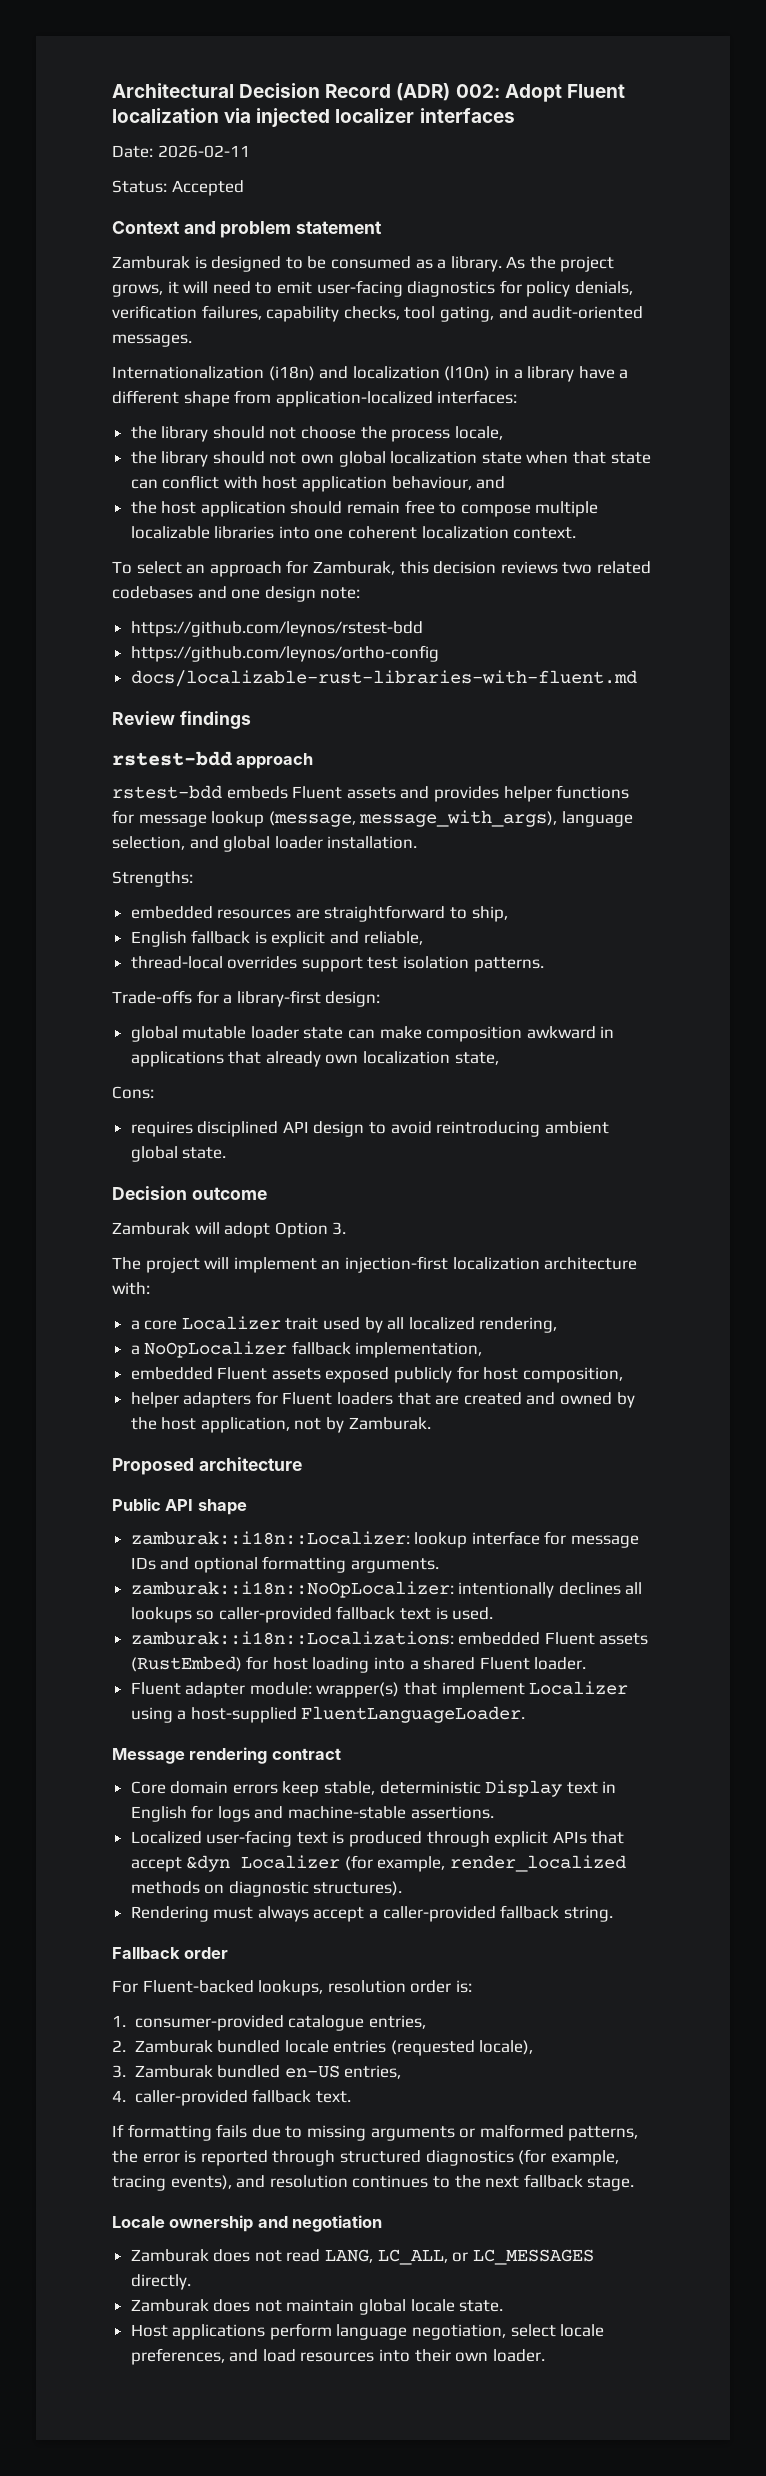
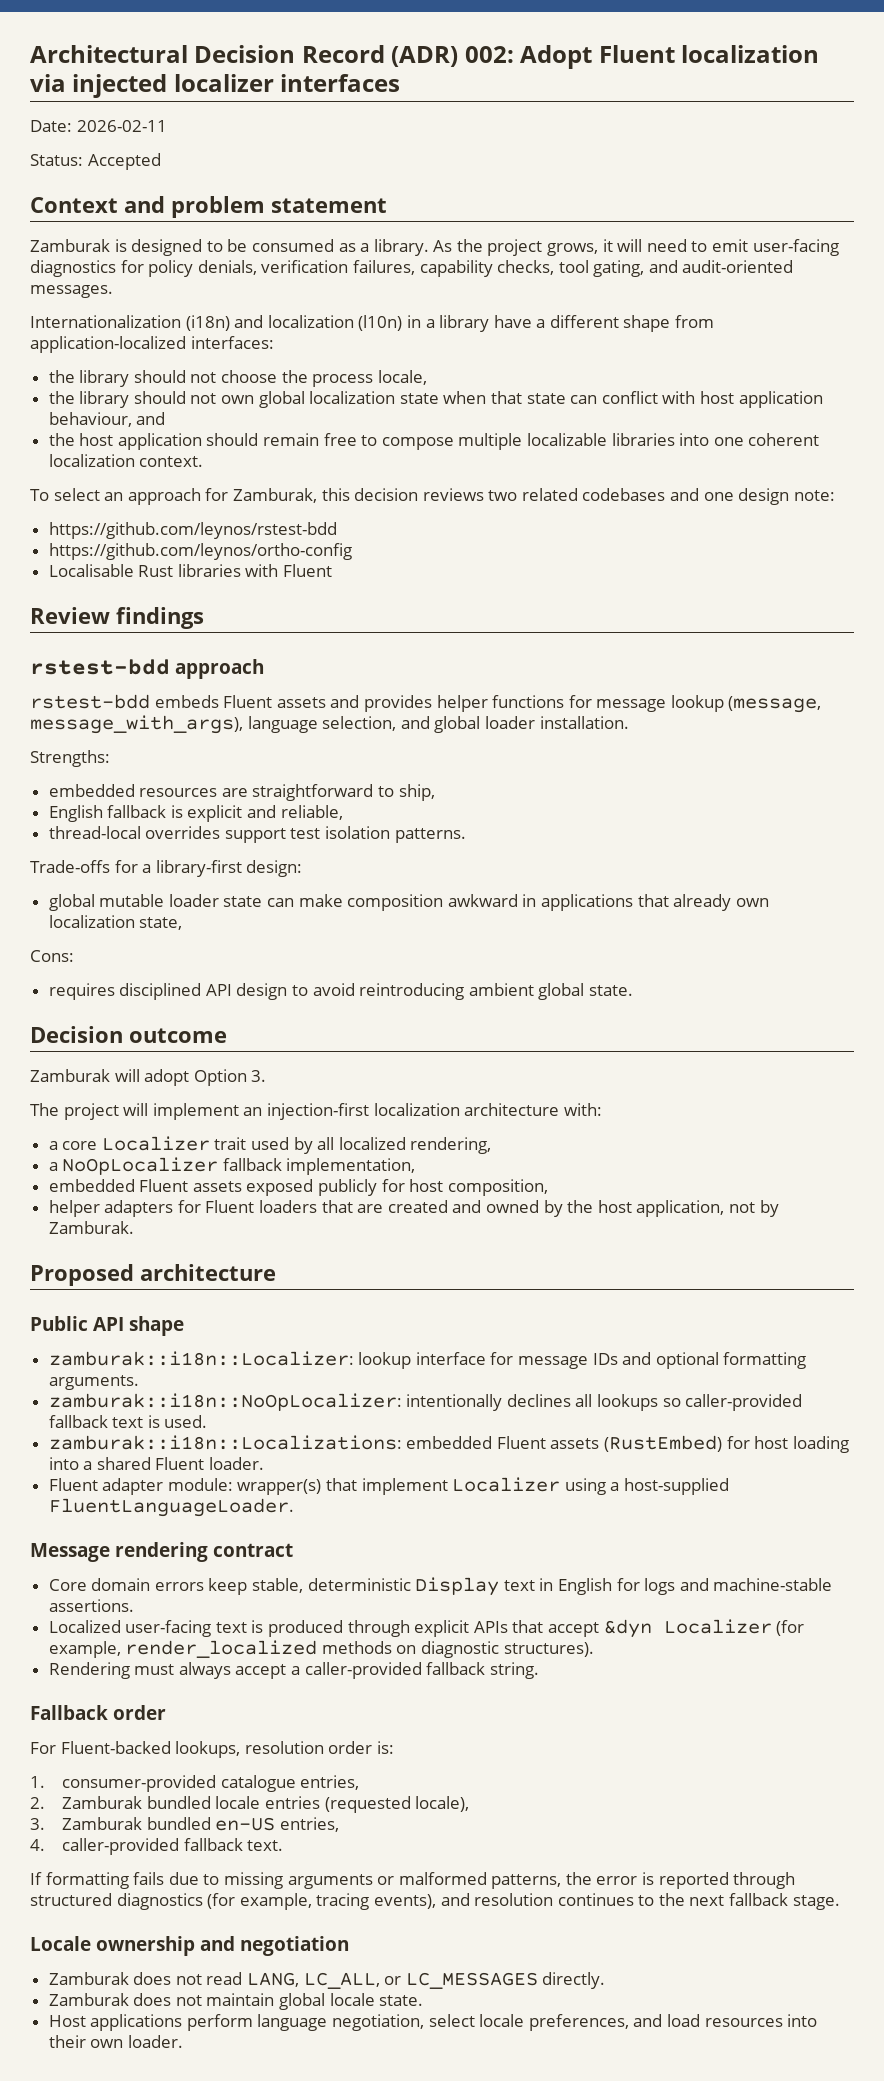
[130,670,637,687] docs/localizable-rust-libraries-with-fluent.md -> [48,564,333,577] Localisable Rust libraries with Fluent

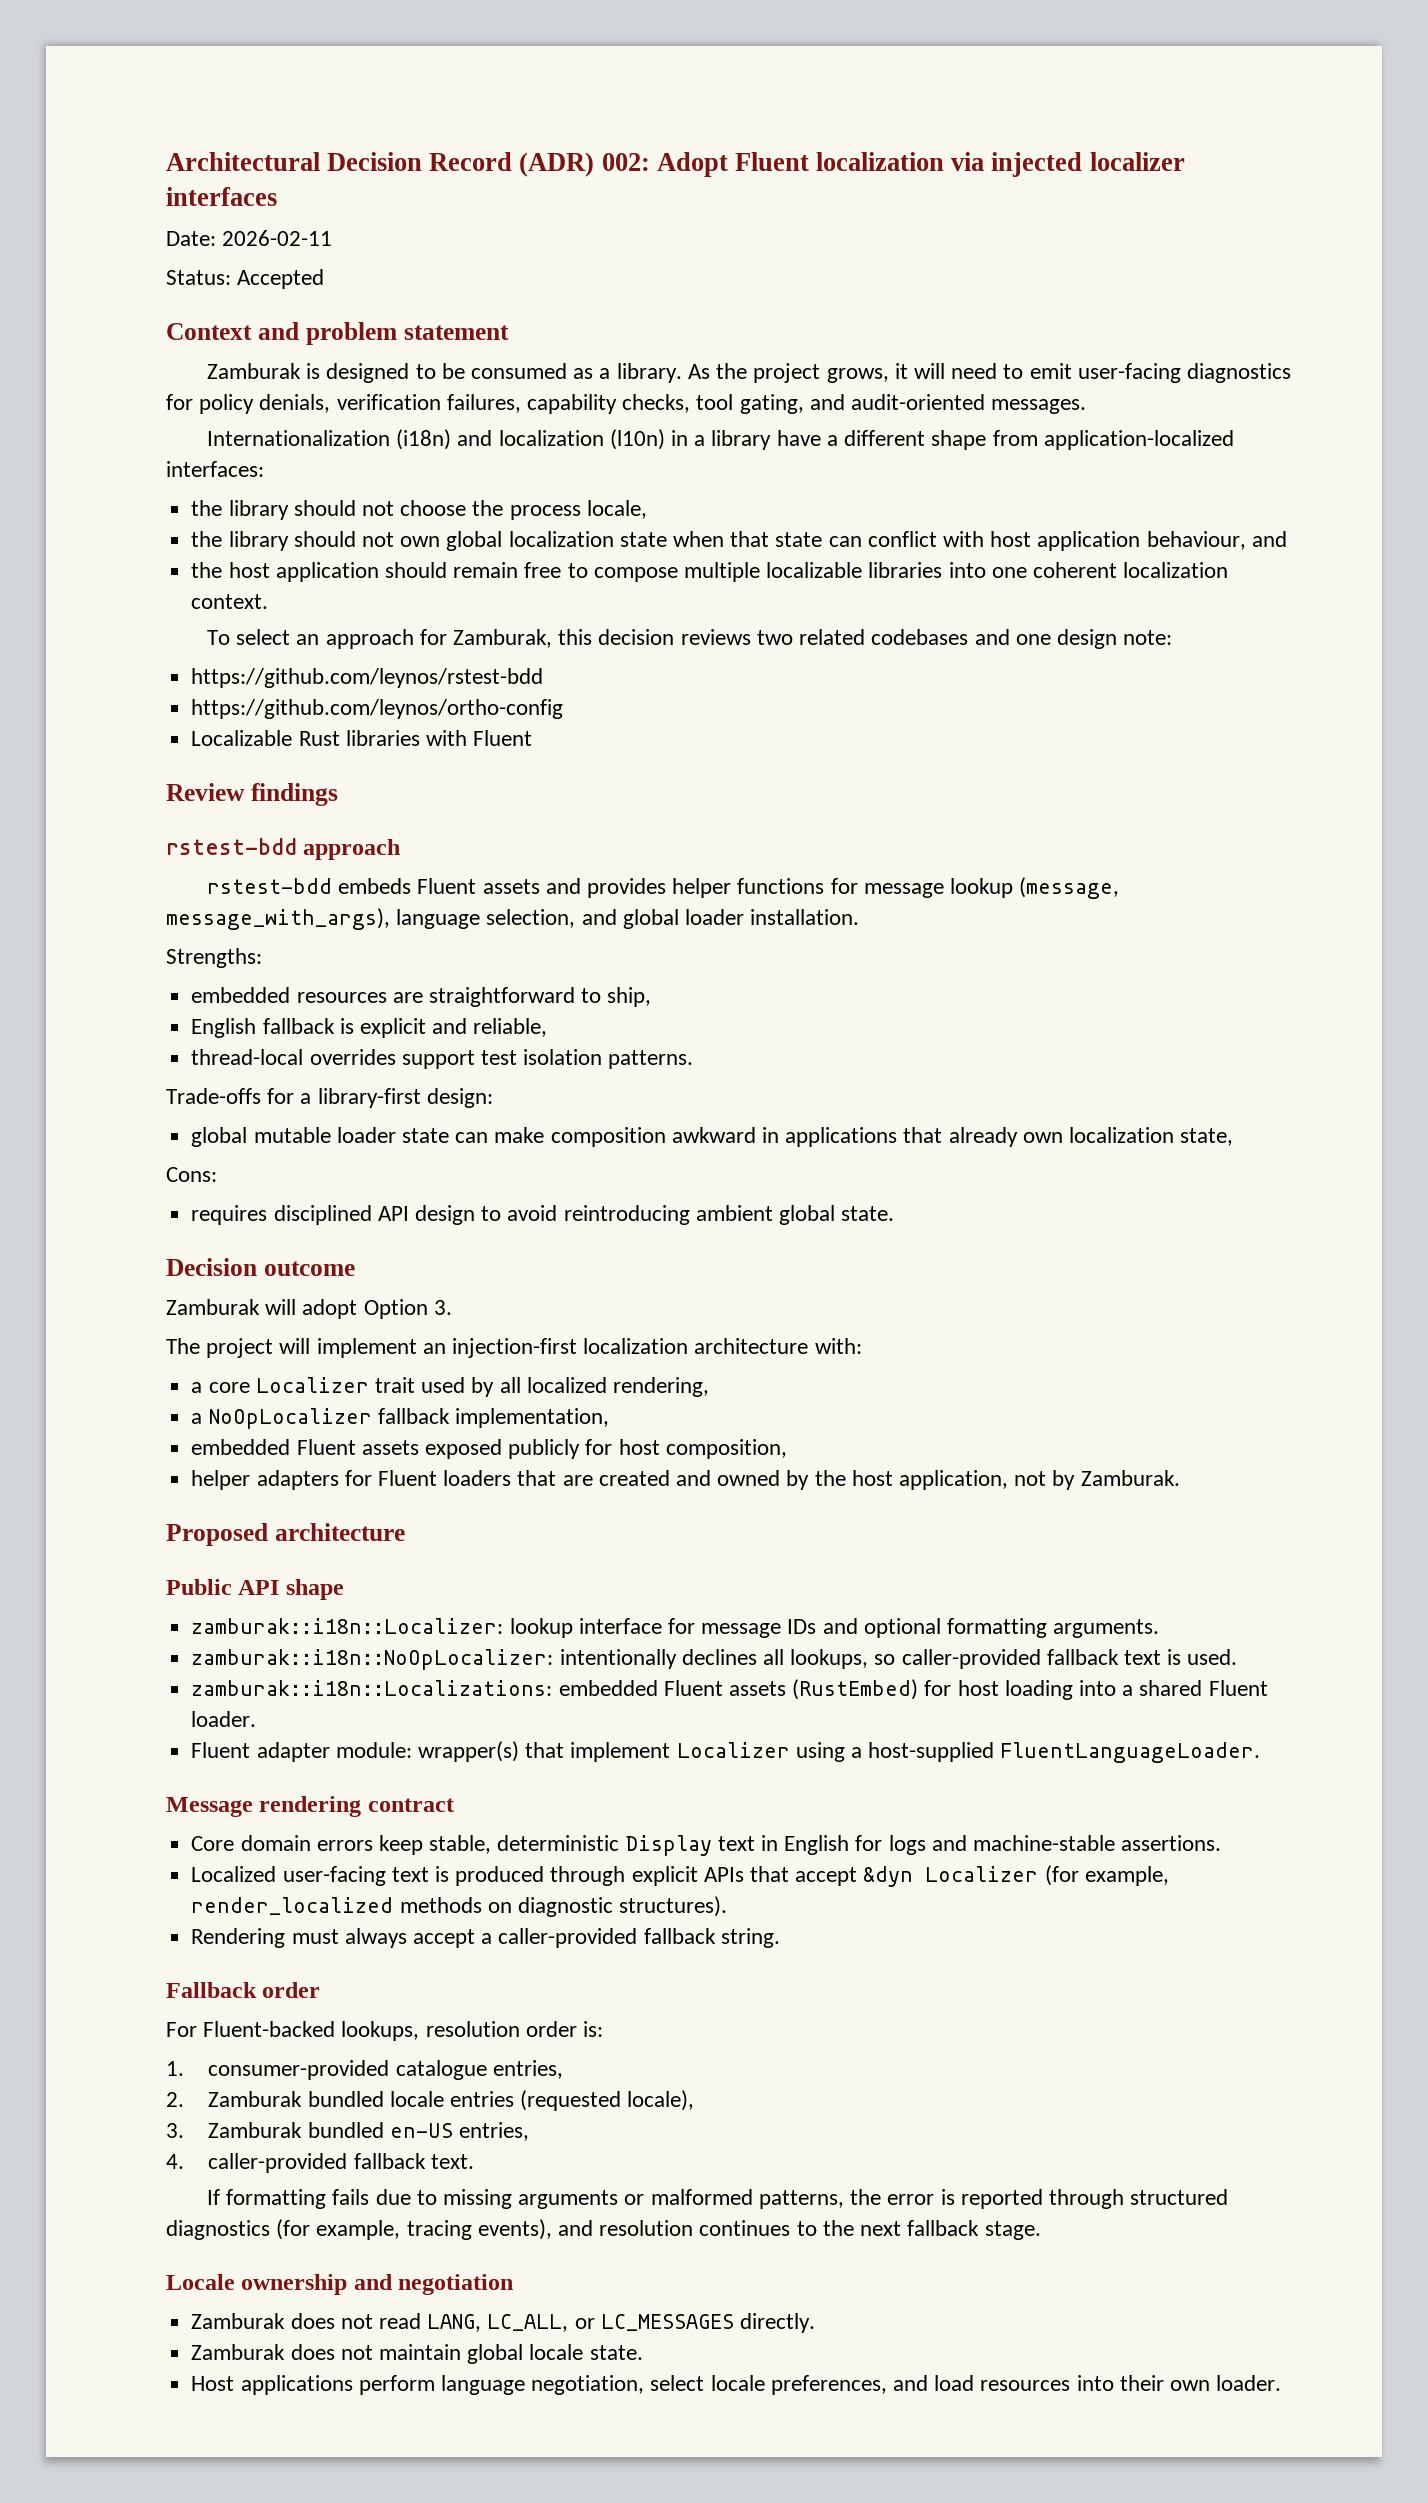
[48,564,134,577] Localisable -> [191,730,293,746] Localizable
[597,1394,659,1411] lookups -> [790,1649,869,1669] lookups,

